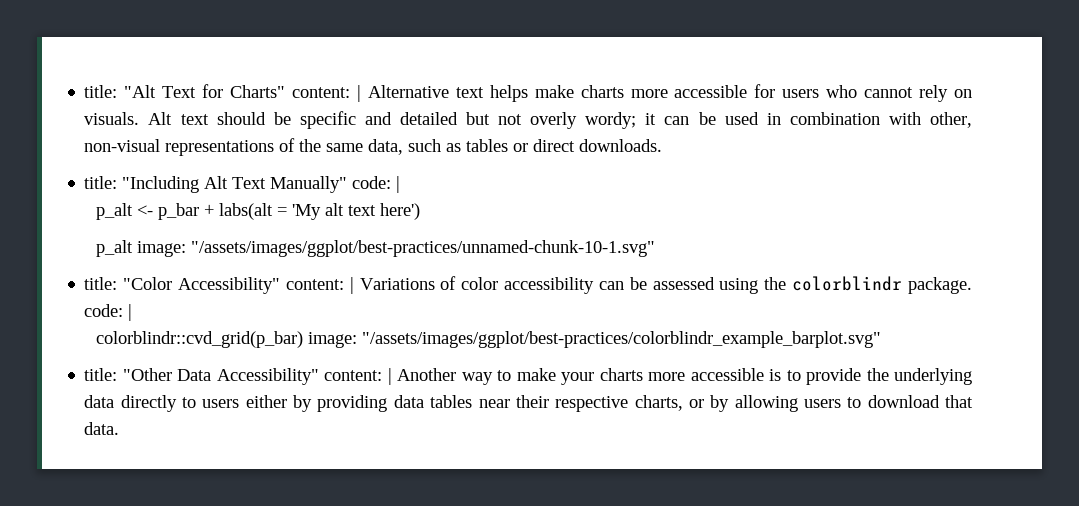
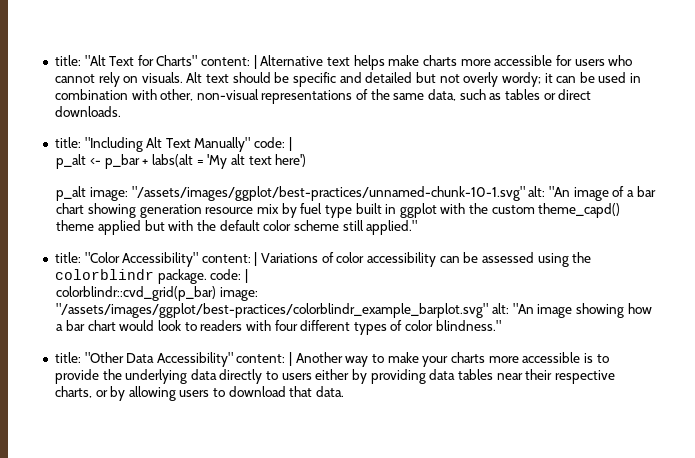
(656, 248) none -> [528,186,656,201] [56,203,621,218] [56,220,418,235] alt: "An image of a bar chart showing generation resource mix by fuel type built in ggplot with the custom theme_capd() theme applied but with the default color scheme still applied."
(882, 339) none -> [491,303,652,318] [56,320,501,335] alt: "An image showing how a bar chart would look to readers with four different types of color blindness."

